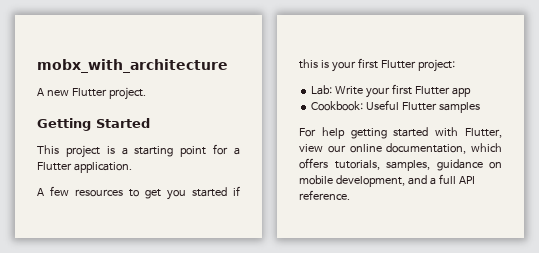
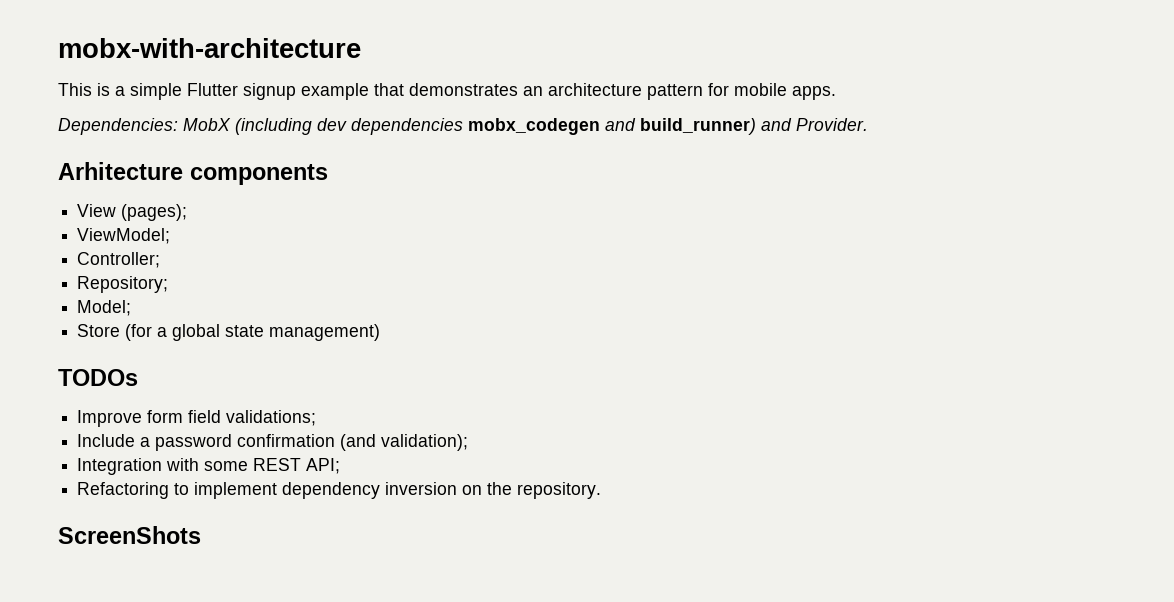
[37,59,228,73] [37,87,146,100] [37,118,150,131] mobx_with_architecture // A new Flutter project. // Getting Started -> [58,38,361,58] mobx-with-architecture
[65,145,100,158] project -> (92, 89) none
[134,144,241,157] [37,162,132,173] [37,186,240,200] [299,58,455,72] [311,84,471,98] [311,100,481,113] [299,127,502,139] [299,143,502,154] [299,158,502,171] [299,174,475,187] [299,190,350,200] starting point for a Flutter application. // A few resources to get you started if this is your first Flutter project: // Lab: Write your first Flutter app // Cookbook: Useful Flutter samples // For help getting started with Flutter, view our online documentation, which offers tutorials, samples, guidance on mobile development, and a full API reference. -> [130,83,836,100] [58,118,868,135] [58,162,328,185] [77,204,188,221] [77,228,171,244] [77,252,161,268] [77,276,169,293] [77,300,132,316] [77,324,381,341] [58,369,138,386] [77,410,317,427] [77,434,469,451] [77,458,341,475] [77,482,602,499] [58,526,201,544] simple Flutter signup example that demonstrates an architecture pattern for mobile apps. // Dependencies: MobX (including dev dependencies mobx_codegen and build_runner) and Provider. // Arhitecture components // View (pages); // ViewModel; // Controller; // Repository; // Model; // Store (for a global state management) // TODOs // Improve form field validations; // Include a password confirmation (and validation); // Integration with some REST API; // Refactoring to implement dependency inversion on the repository. // ScreenShots

